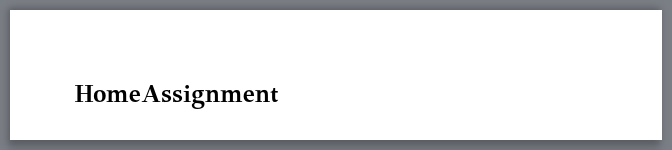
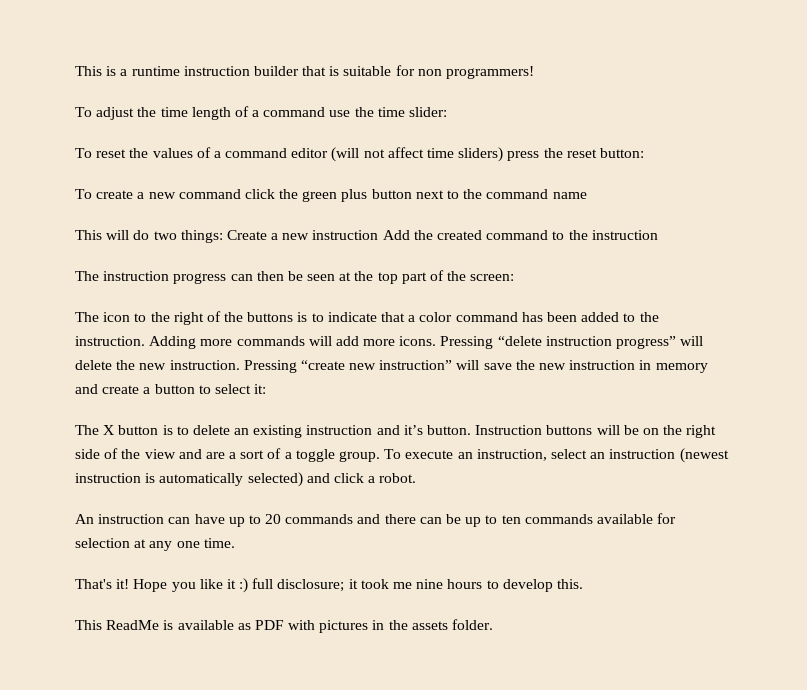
[74,85,279,109] HomeAssignment -> [75,65,535,79] [75,106,448,120] [75,147,644,162] [75,189,587,202] [75,230,658,243] [75,270,515,284] [75,311,659,325] [75,336,704,349] [75,360,708,373] [75,384,267,394] [75,425,717,438] [75,448,729,463] [75,472,417,487] [75,513,677,527] [75,538,235,551] [75,578,583,593] [75,619,494,633] This is a runtime instruction builder that is suitable for non programmers! // To adjust the time length of a command use the time slider: // To reset the values of a command editor (will not affect time sliders) press the reset button: // To create a new command click the green plus button next to the command name // This will do two things: Create a new instruction Add the created command to the instruction // The instruction progress can then be seen at the top part of the screen: // The icon to the right of the buttons is to indicate that a color command has been added to the instruction. Adding more commands will add more icons. Pressing “delete instruction progress” will delete the new instruction. Pressing “create new instruction” will save the new instruction in memory and create a button to select it: // The X button is to delete an existing instruction and it’s button. Instruction buttons will be on the right side of the view and are a sort of a toggle group. To execute an instruction, select an instruction (newest instruction is automatically selected) and click a robot. // An instruction can have up to 20 commands and there can be up to ten commands available for selection at any one time. // That's it! Hope you like it :) full disclosure; it took me nine hours to develop this. // This ReadMe is available as PDF with pictures in the assets folder.

